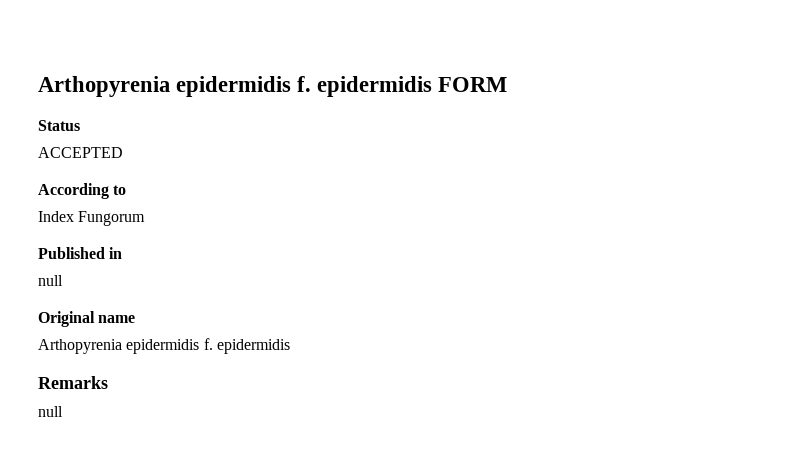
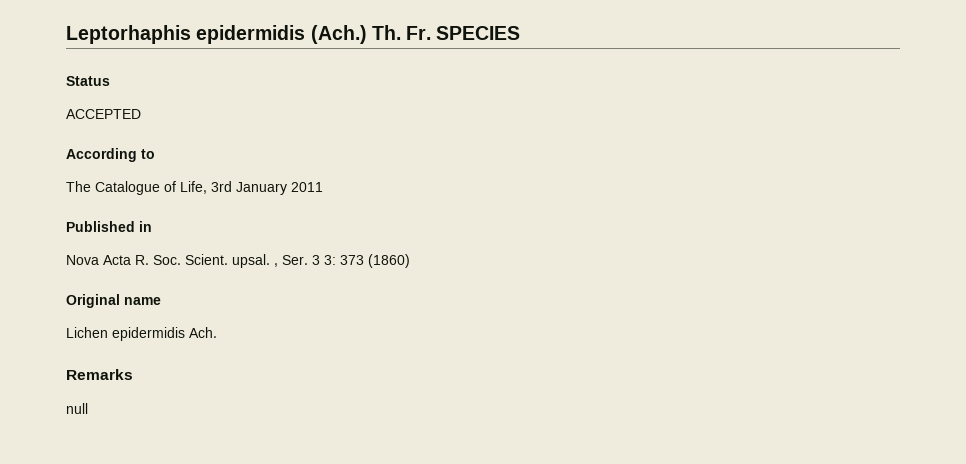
[38,76,508,97] [38,120,80,131] [38,147,123,158] [38,183,127,199] [38,211,146,226] [38,247,123,259] [38,275,63,286] [38,311,136,327] [38,338,290,354] Arthopyrenia epidermidis f. epidermidis FORM // Status // ACCEPTED // According to // Index Fungorum // Published in // null // Original name // Arthopyrenia epidermidis f. epidermidis -> [66,25,521,44] [66,76,110,86] [66,109,141,119] [66,148,155,162] [66,181,323,195] [66,221,152,232] [66,254,410,268] [66,294,161,308] [66,327,217,341] Leptorhaphis epidermidis (Ach.) Th. Fr. SPECIES // Status // ACCEPTED // According to // The Catalogue of Life, 3rd January 2011 // Published in // Nova Acta R. Soc. Scient. upsal. , Ser. 3 3: 373 (1860) // Original name // Lichen epidermidis Ach.

